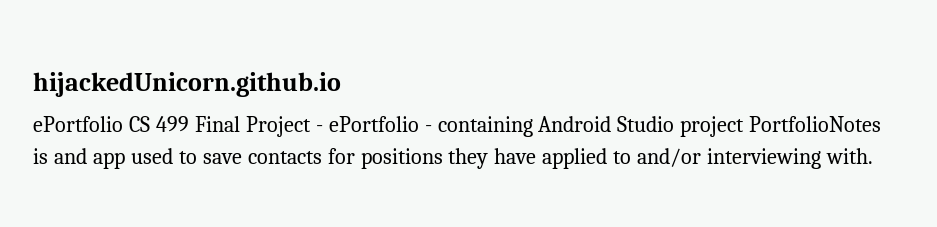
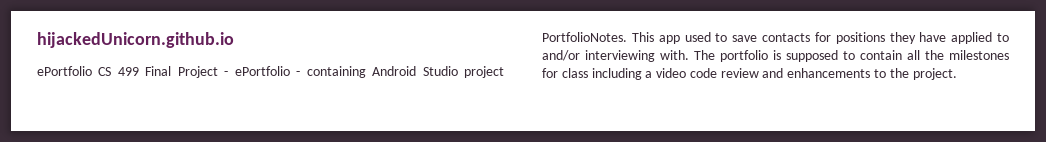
[749,116,882,132] [33,148,87,164] PortfolioNotes is and -> [542,32,654,42] PortfolioNotes. This
(874, 156) none -> [694,50,1009,62] [542,68,957,80] The portfolio is supposed to contain all the milestones for class including a video code review and enhancements to the project.

